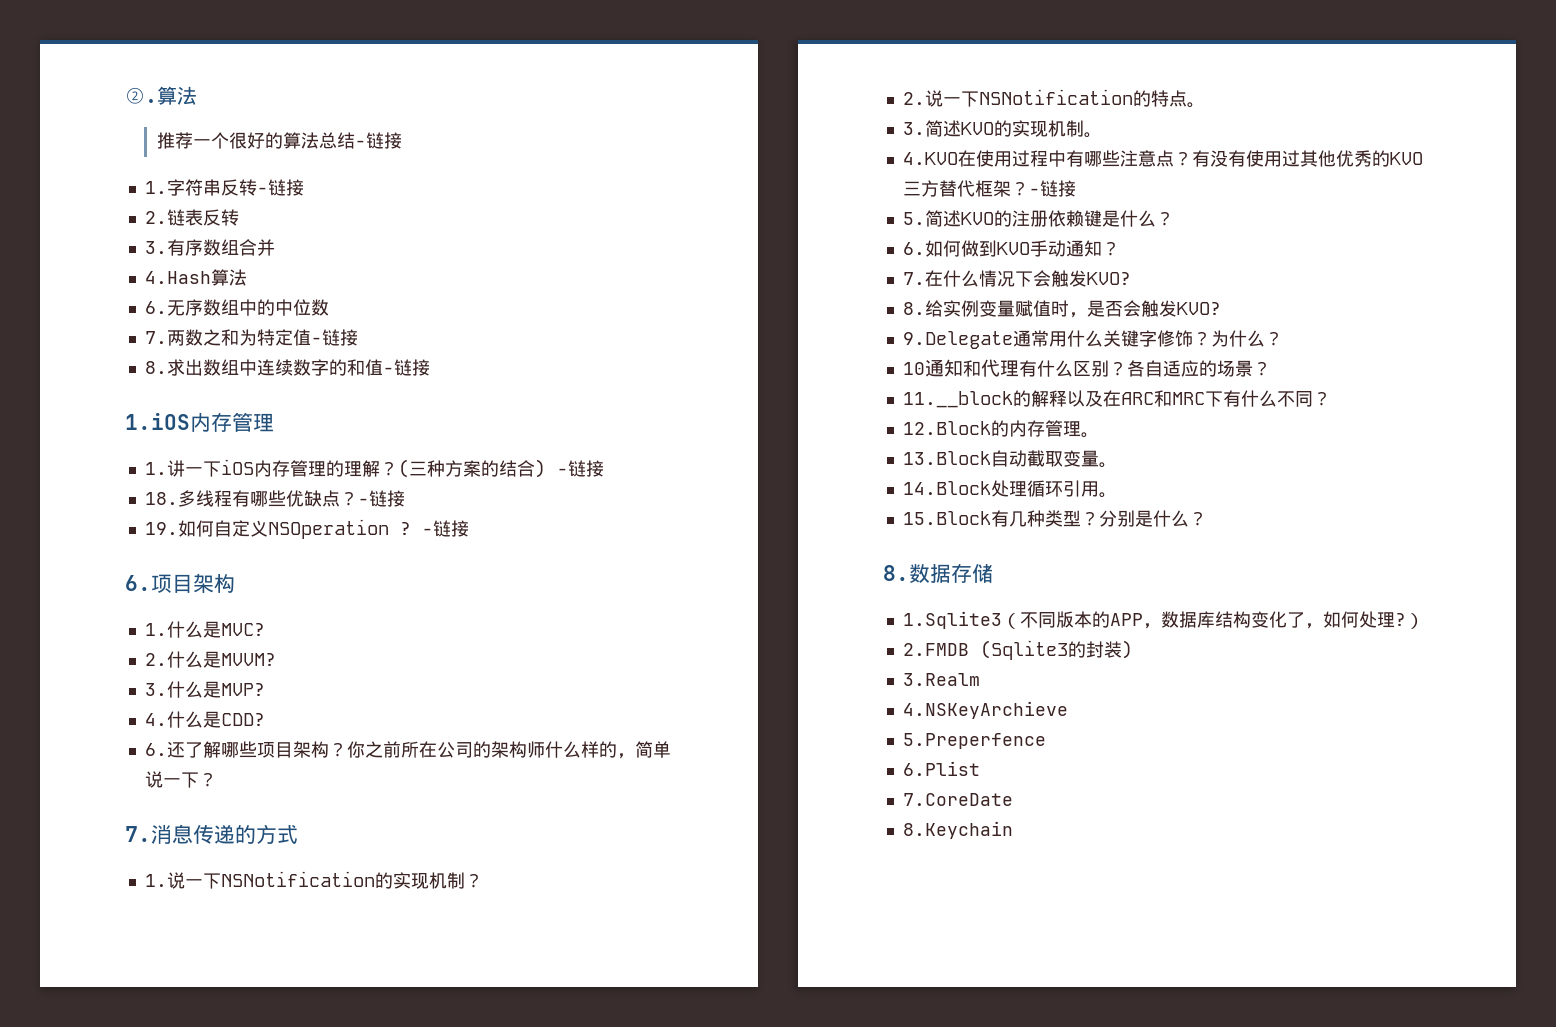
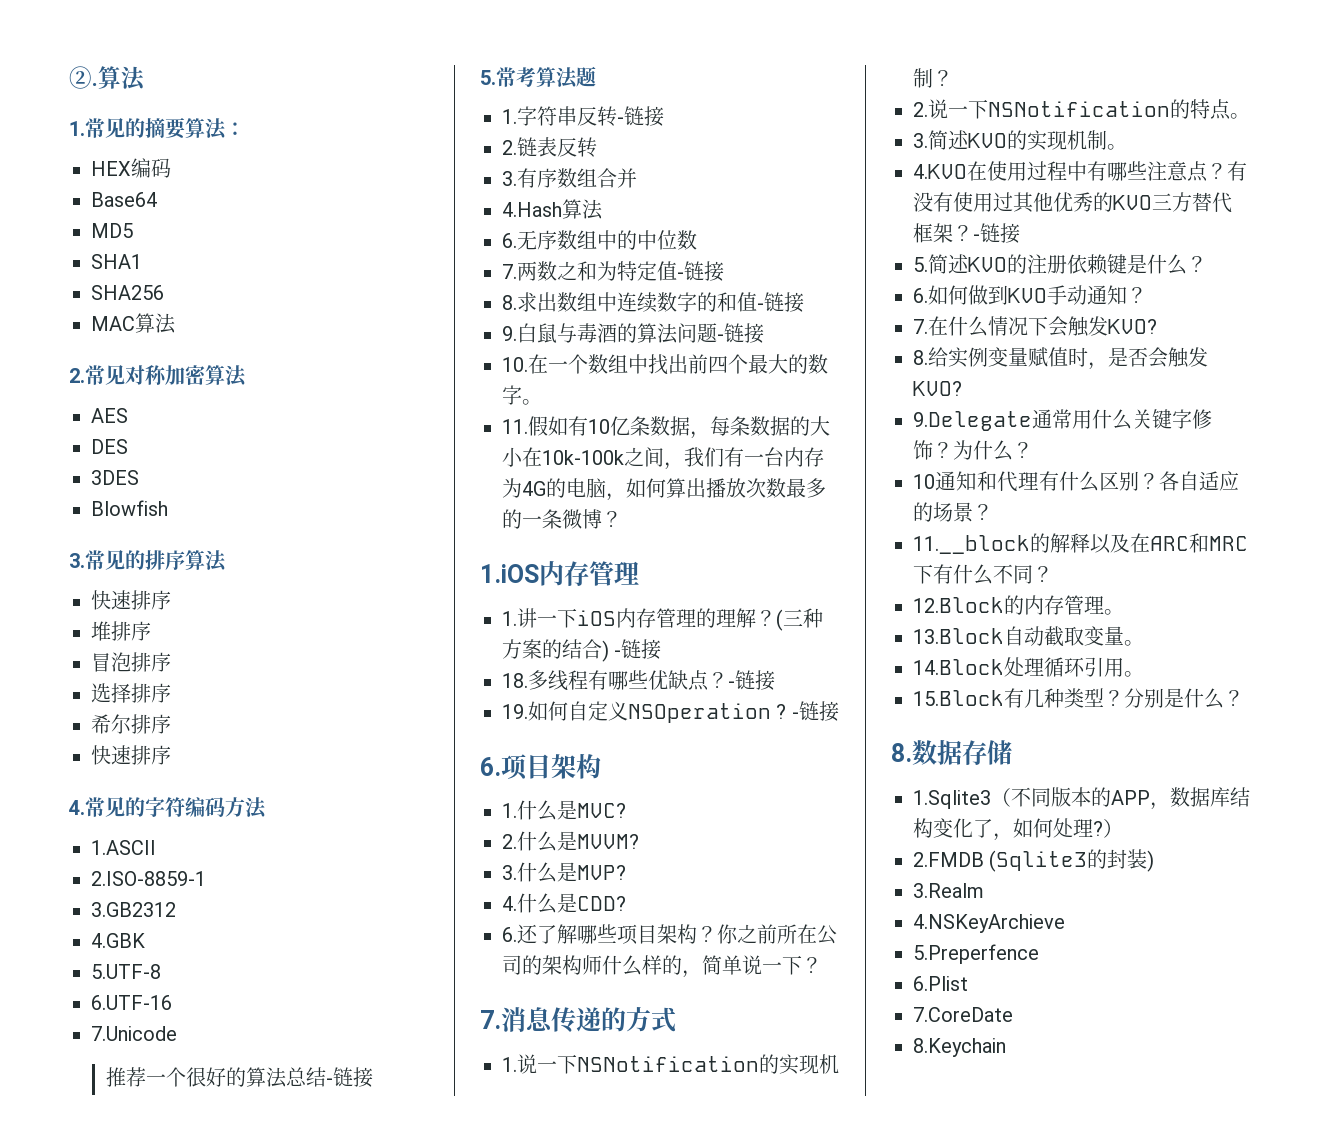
(197, 95) none -> [69,118,245,140] [91,158,171,178] [91,192,157,207] [91,223,133,238] [91,254,142,269] [91,285,164,300] [91,313,176,334] [69,365,247,387] [91,408,128,423] [91,439,128,454] [91,470,139,485] [91,500,168,516] [69,550,227,572] [91,590,171,610] [91,621,151,641] [91,652,171,672] [91,683,171,703] [91,714,171,734] [91,745,171,765] [69,797,267,819] [91,840,156,855] [91,871,206,886] [91,902,176,917] [91,933,145,948] [91,964,161,979] [91,995,172,1010] [91,1026,177,1041] // 1.常见的摘要算法： // HEX编码 // Base64 // MD5 // SHA1 // SHA256 // MAC算法 // 2.常见对称加密算法 // AES // DES // 3DES // Blowfish // 3.常见的排序算法 // 快速排序 // 堆排序 // 冒泡排序 // 选择排序 // 希尔排序 // 快速排序 // 4.常见的字符编码方法 // 1.ASCII // 2.ISO-8859-1 // 3.GB2312 // 4.GBK // 5.UTF-8 // 6.UTF-16 // 7.Unicode
(402, 140) none -> [480,66,596,89] // 5.常考算法题
(430, 367) none -> [502,323,764,344] [502,354,828,375] [502,385,542,405] [502,416,830,439] [502,447,824,470] [502,478,826,501] [502,509,622,529] // 9.白鼠与毒酒的算法问题-链接 // 10.在一个数组中找出前四个最大的数字。 // 11.假如有10亿条数据，每条数据的大小在10k-100k之间，我们有一台内存为4G的电脑，如何算出播放次数最多的一条微博？

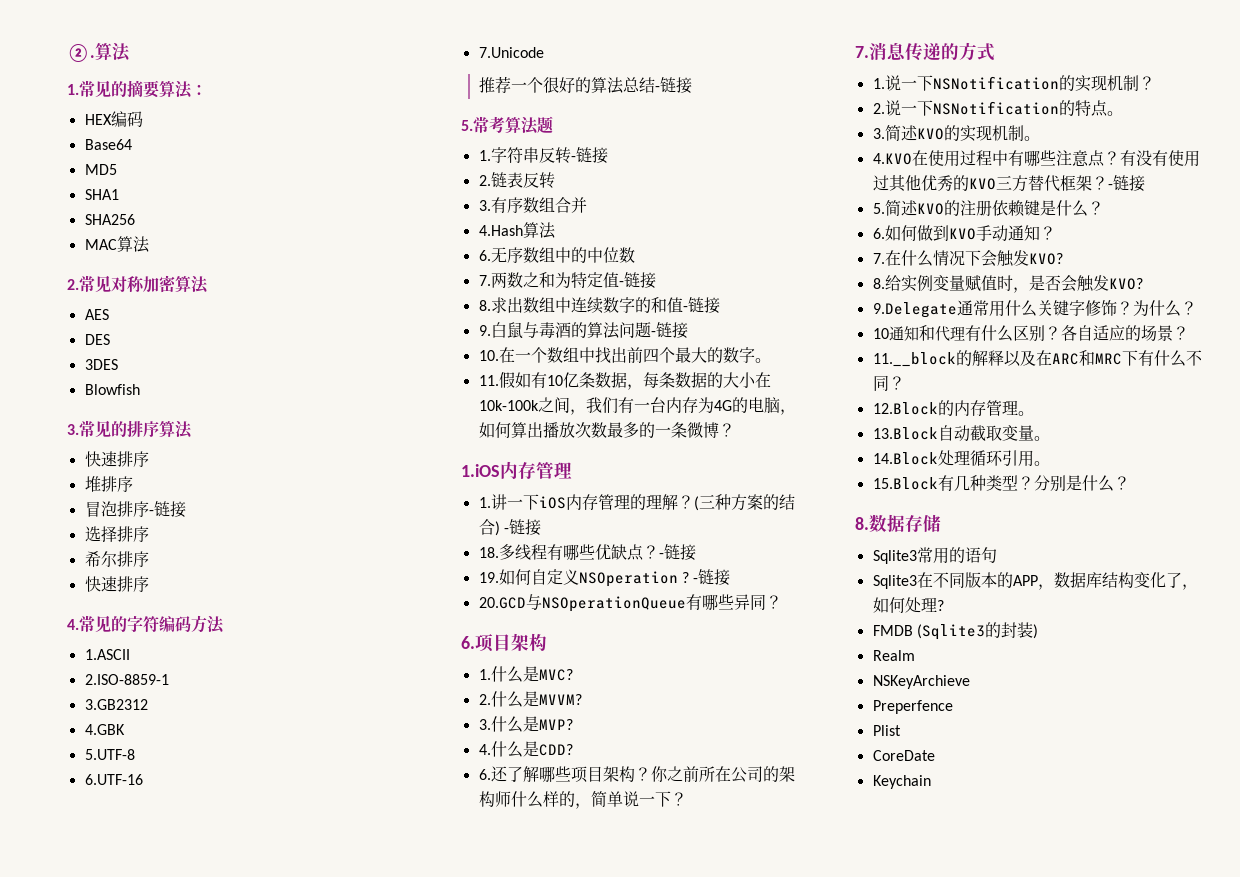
(171, 662) none -> [148,501,186,518] -链接
(839, 711) none -> [478,594,782,612] // 20.GCD与NSOperationQueue有哪些异同？
[913,788,1011,809] 1.Sqlite3（ -> [872,547,997,564] [872,572,933,589] Sqlite3常用的语句 // Sqlite3在
[1103,819,1123,838] [913,852,984,867] ） // 2.FMDB -> [872,625,913,636] // FMDB
[913,883,984,898] [913,914,1065,933] [913,944,1039,964] [913,976,968,991] [913,1007,1013,1022] [913,1038,1006,1057] 3.Realm // 4.NSKeyArchieve // 5.Preperfence // 6.Plist // 7.CoreDate // 8.Keychain -> [872,650,915,661] [872,675,970,689] [872,700,953,714] [872,725,901,736] [872,750,935,761] [872,775,931,789] Realm // NSKeyArchieve // Preperfence // Plist // CoreDate // Keychain

